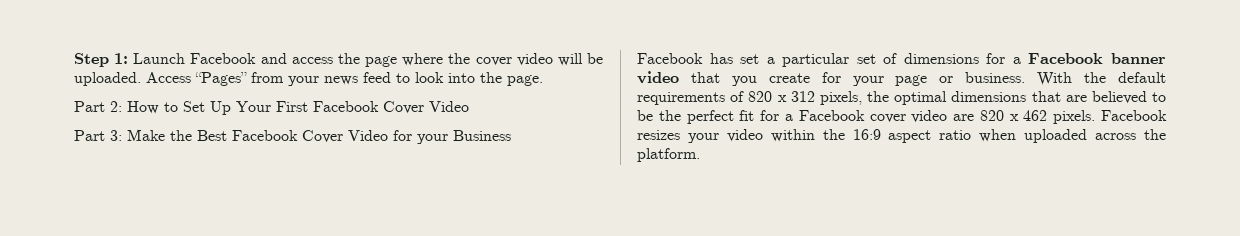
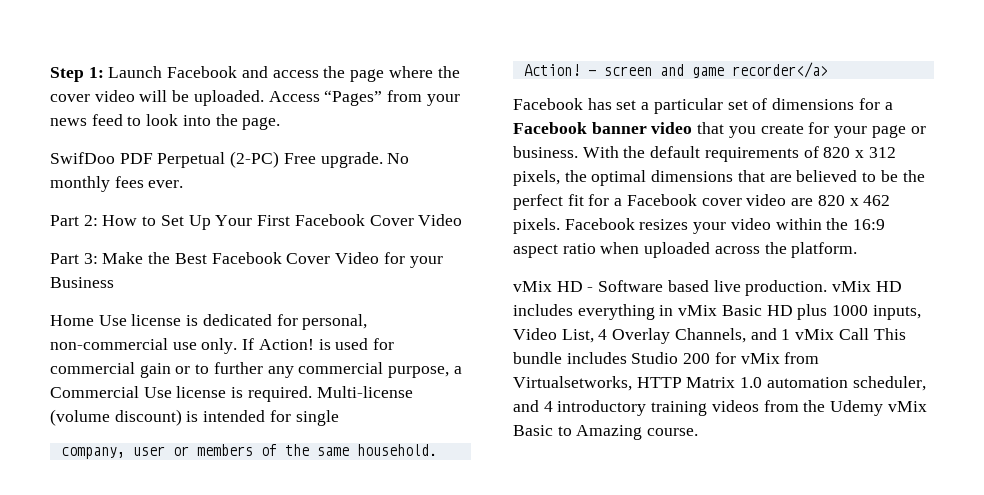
(543, 80) none -> [50,151,410,168] [50,176,184,192] // SwifDoo PDF Perpetual (2-PC) Free upgrade. No monthly fees ever.
(511, 135) none -> [50,314,368,330] [50,338,395,354] [50,362,462,378] [50,386,413,402] [50,409,339,426] [60,444,437,459] [523,62,828,78] // Home Use license is dedicated for personal, non-commercial use only. If Action! is used for commercial gain or to further any commercial purpose, a Commercial Use license is required. Multi-license (volume discount) is intended for single // company, user or members of the same household. Action! - screen and game recorder</a>
(700, 155) none -> [513,280,902,296] [513,304,921,320] [513,328,906,344] [513,352,820,364] [513,376,926,391] [513,400,927,416] [513,425,699,440] // vMix HD - Software based live production. vMix HD includes everything in vMix Basic HD plus 1000 inputs, Video List, 4 Overlay Channels, and 1 vMix Call This bundle includes Studio 200 for vMix from Virtualsetworks, HTTP Matrix 1.0 automation scheduler, and 4 introductory training videos from the Udemy vMix Basic to Amazing course.

